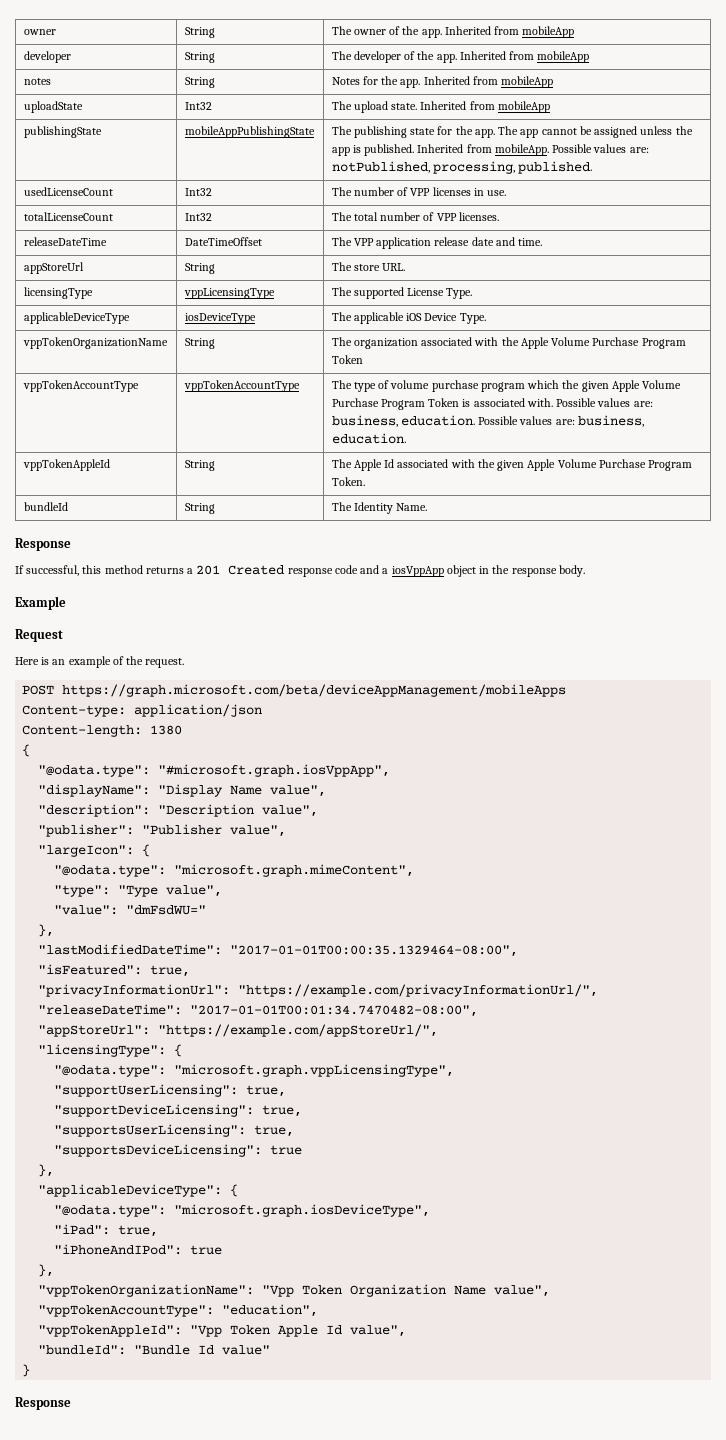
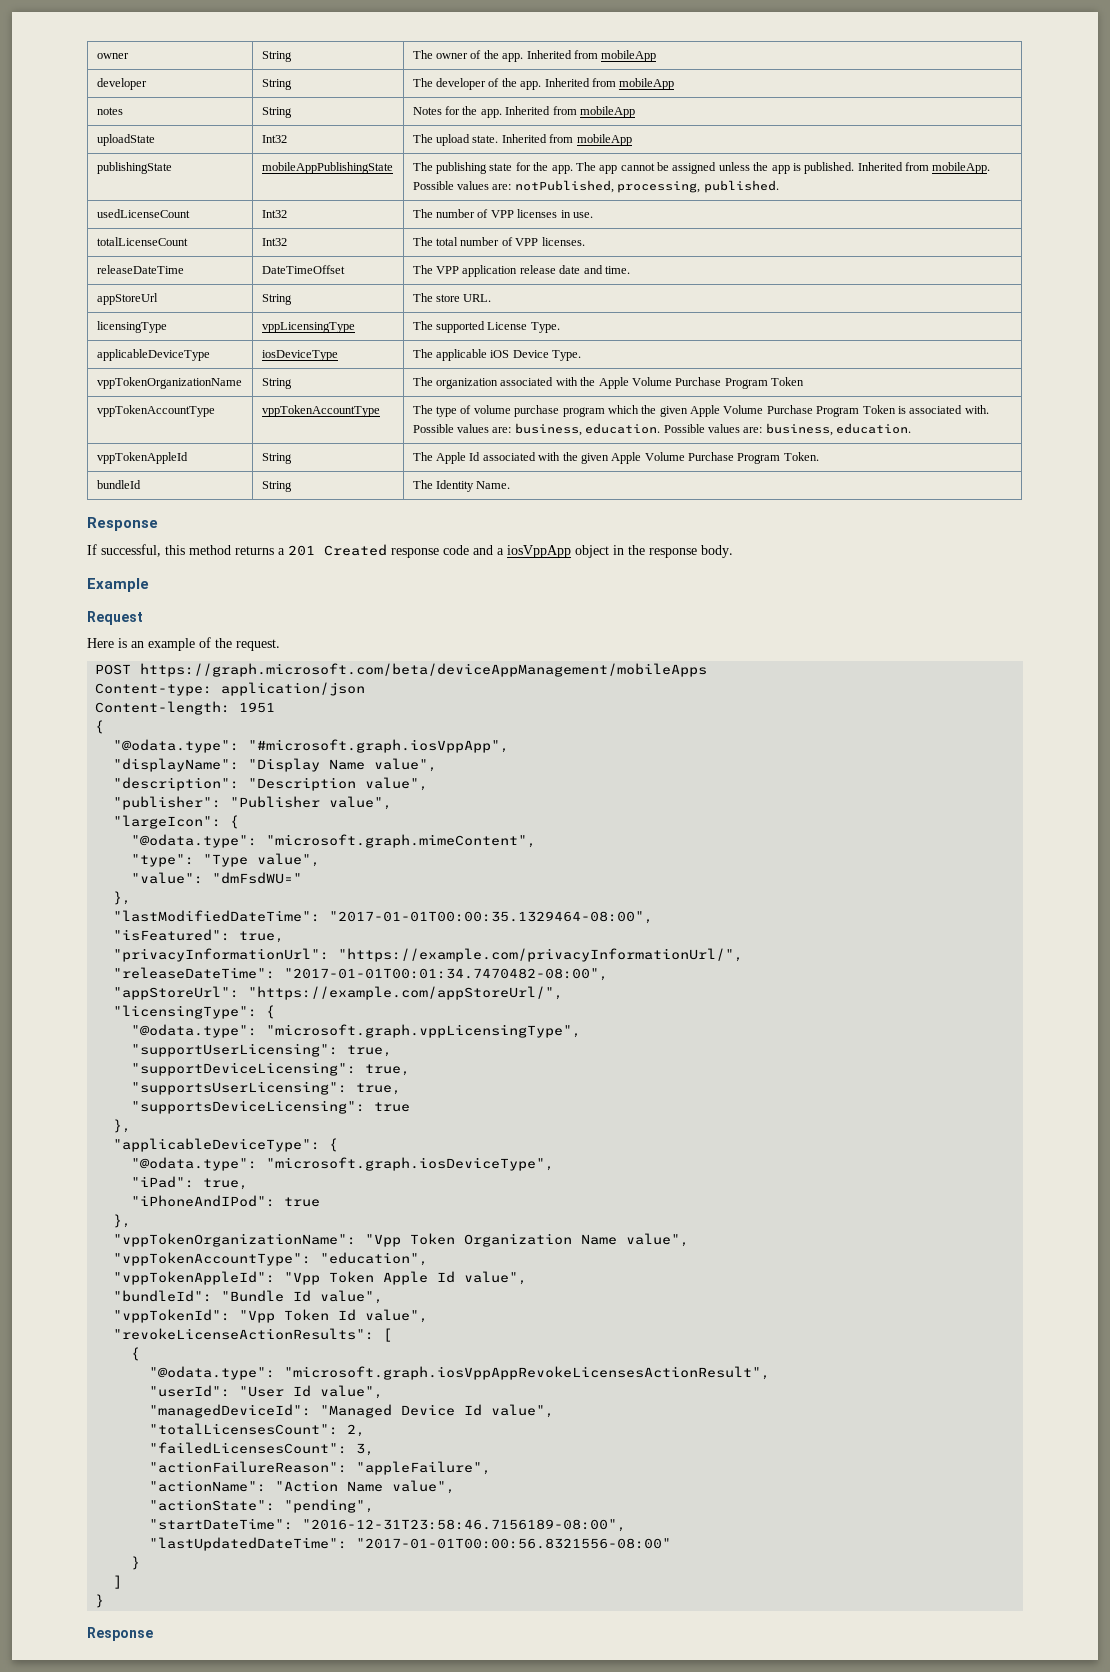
[150,725,183,735] 1380 -> [239,702,276,713] 1951
[222,1345,271,1355] value" -> [320,1290,384,1304] [113,1309,429,1323] [113,1328,393,1342] [131,1347,141,1361] [149,1366,771,1380] [149,1385,384,1399] [149,1404,555,1418] [149,1423,366,1437] [149,1442,375,1456] [149,1461,492,1475] [149,1480,456,1494] [149,1499,375,1513] [149,1518,627,1532] [149,1537,672,1551] [131,1556,141,1570] [113,1575,123,1589] value", // "vppTokenId": "Vpp Token Id value", // "revokeLicenseActionResults": [ // { // "@odata.type": "microsoft.graph.iosVppAppRevokeLicensesActionResult", // "userId": "User Id value", // "managedDeviceId": "Managed Device Id value", // "totalLicensesCount": 2, // "failedLicensesCount": 3, // "actionFailureReason": "appleFailure", // "actionName": "Action Name value", // "actionState": "pending", // "startDateTime": "2016-12-31T23:58:46.7156189-08:00", // "lastUpdatedDateTime": "2017-01-01T00:00:56.8321556-08:00" // } // ]

